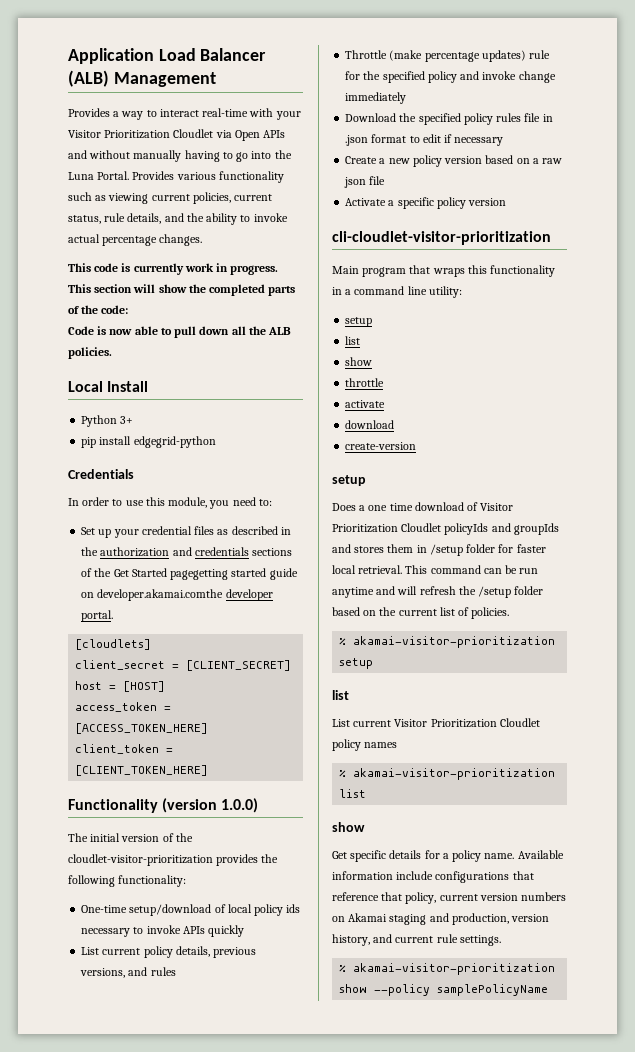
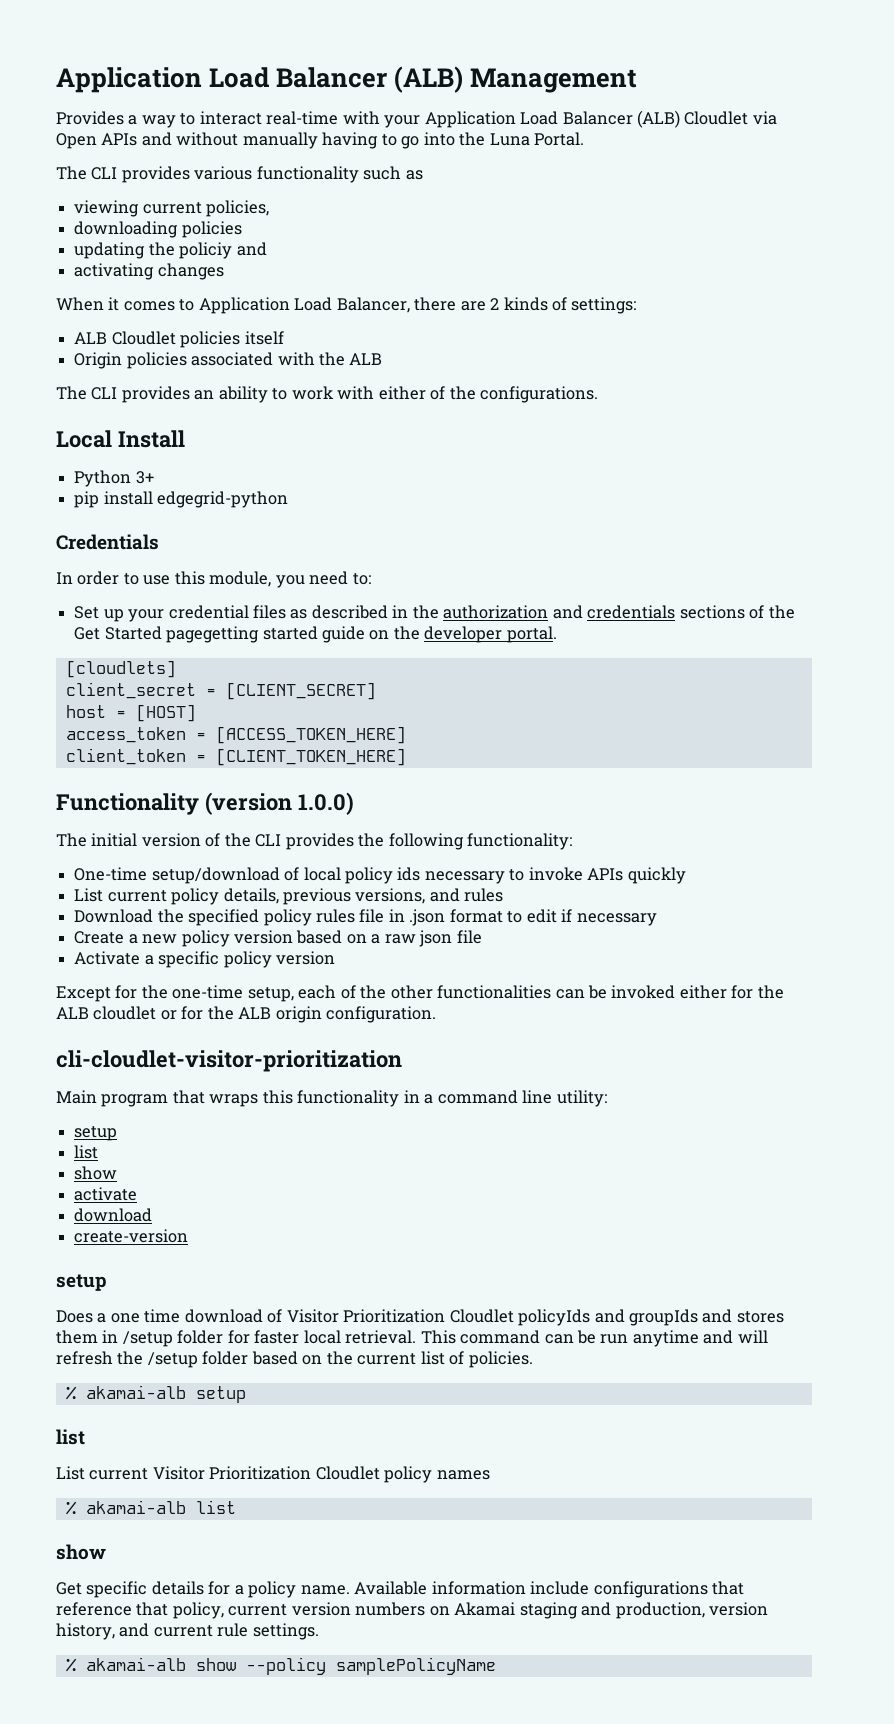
[68,130,171,139] Visitor Prioritization -> [424,110,681,128] Application Load Balancer (ALB)
[132,171,175,180] Provides -> [56,166,190,183] // The CLI provides
(107, 198) none -> (423, 175) //
[234,194,273,201] [68,213,288,225] [68,234,203,246] [68,263,279,275] [68,284,296,296] [68,305,129,314] [68,326,292,338] [68,347,112,359] current status, rule details, and the ability to invoke actual percentage changes. // This code is currently work in progress. This section will show the completed parts of the code: // Code is now able to pull down all the ALB policies. -> [74,221,242,238] [74,242,267,259] [74,263,224,280] [56,297,637,314] [74,331,284,348] [74,352,383,369] [56,386,599,403] // downloading policies // updating the policiy and // activating changes // When it comes to Application Load Balancer, there are 2 kinds of settings: // ALB Cloudlet policies itself // Origin policies associated with the ALB // The CLI provides an ability to work with either of the configurations.
[97,589,224,601] developer.akamai.comthe -> [393,626,420,640] the
[68,854,213,866] cloudlet-visitor-prioritization -> [255,834,282,847] CLI
[345,50,551,62] [345,71,556,83] [345,92,407,104] // Throttle (make percentage updates) rule for the specified policy and invoke change immediately -> (504, 895) none
(507, 202) none -> [56,985,784,1002] [56,1006,437,1023] // Except for the one-time setup, each of the other functionalities can be invoked either for the ALB cloudlet or for the ALB origin configuration.
[345,378,385,387] // throttle -> (118, 1173) none
[353,636,556,648] akamai-visitor-prioritization -> [85,1385,186,1399] akamai-alb
[353,768,556,780] akamai-visitor-prioritization -> [85,1500,186,1514] akamai-alb
[353,963,556,975] akamai-visitor-prioritization -> [85,1657,186,1671] akamai-alb

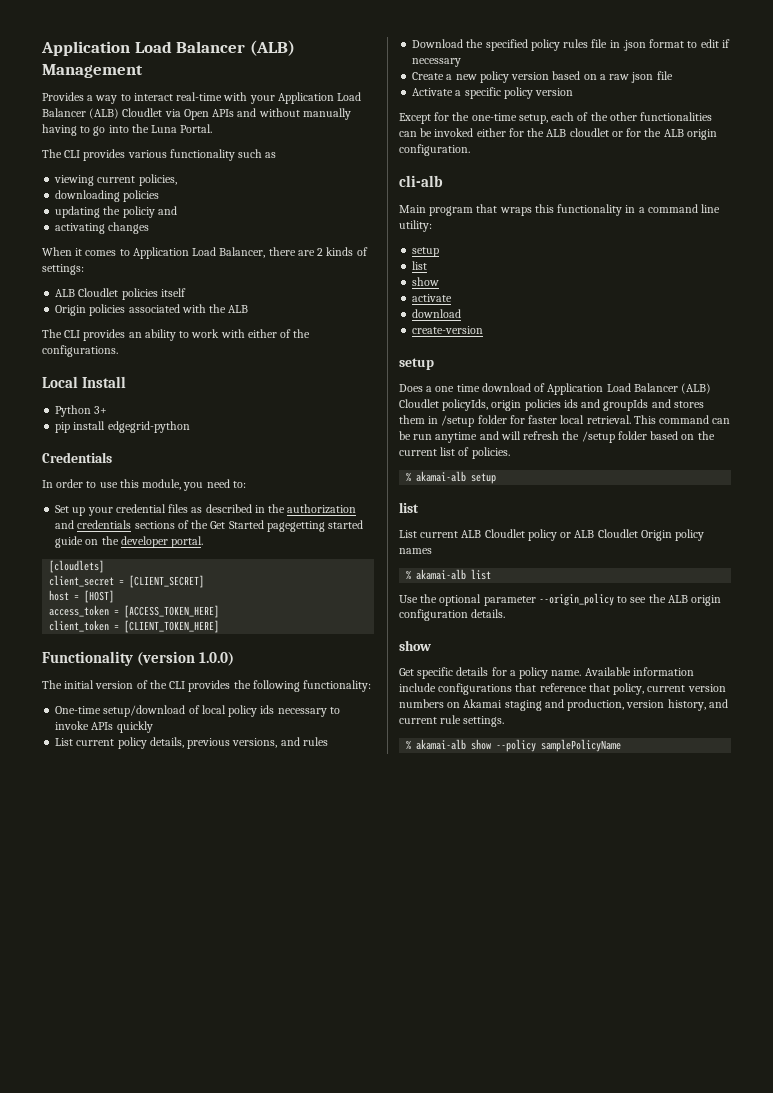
[56,1050,402,1072] cli-cloudlet-visitor-prioritization -> [399,175,443,187] cli-alb
[286,1309,591,1326] Visitor Prioritization Cloudlet policyIds -> [547,383,712,395] [399,399,578,411] Application Load Balancer (ALB) Cloudlet policyIds, origin policies ids
[152,1466,490,1483] [65,1500,236,1515] Visitor Prioritization Cloudlet policy names // % akamai-alb list -> [461,529,705,541] [399,548,432,554] [406,569,492,580] [399,593,722,606] [399,609,506,621] ALB Cloudlet policy or ALB Cloudlet Origin policy names // % akamai-alb list // Use the optional parameter --origin_policy to see the ALB origin configuration details.

